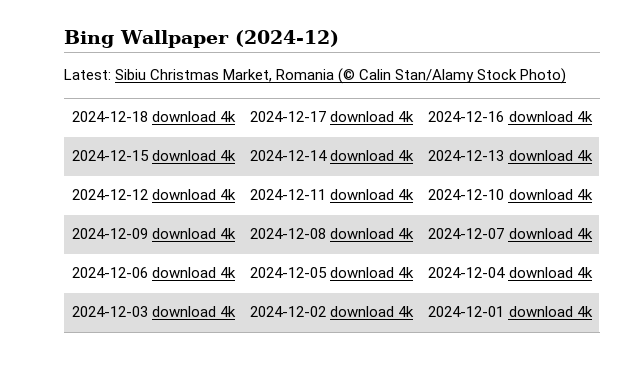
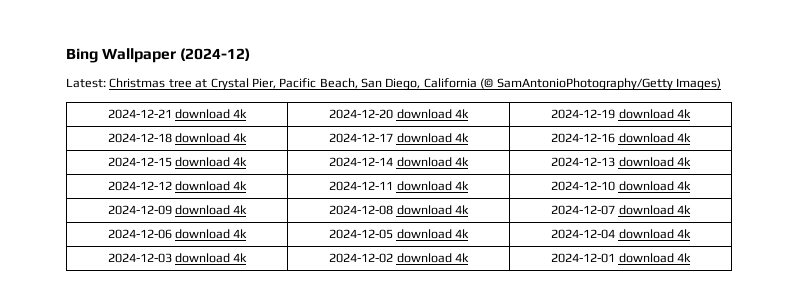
[115,68,567,84] Sibiu Christmas Market, Romania (© Calin Stan/Alamy Stock Photo) -> [109,78,721,90] [107,109,248,119] [329,109,469,119] [551,109,691,119] Christmas tree at Crystal Pier, Pacific Beach, San Diego, California (© SamAntonioPhotography/Getty Images) // 2024-12-21 download 4k | 2024-12-20 download 4k | 2024-12-19 download 4k

